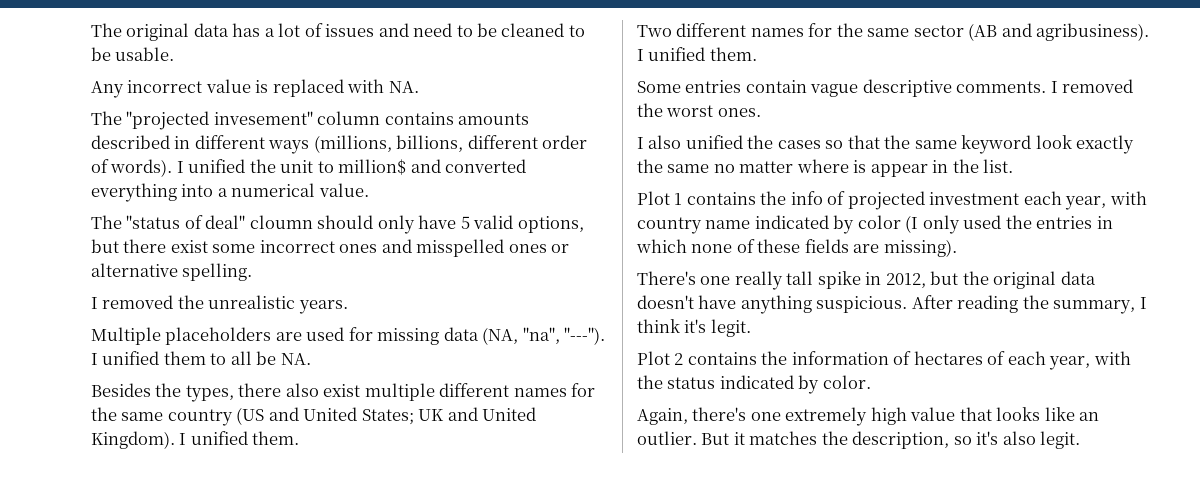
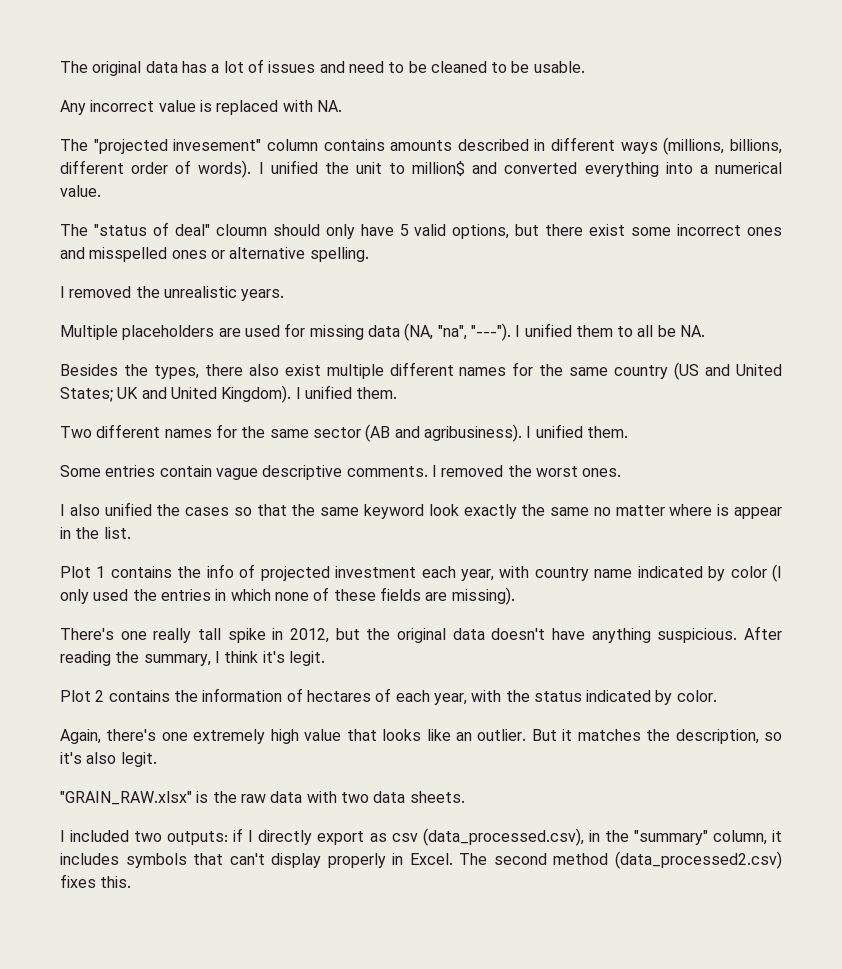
(1081, 440) none -> [60,791,465,805] [60,828,783,846] [60,851,782,869] [60,874,132,888] // "GRAIN_RAW.xlsx" is the raw data with two data sheets. // I included two outputs: if I directly export as csv (data_processed.csv), in the "summary" column, it includes symbols that can't display properly in Excel. The second method (data_processed2.csv) fixes this.

